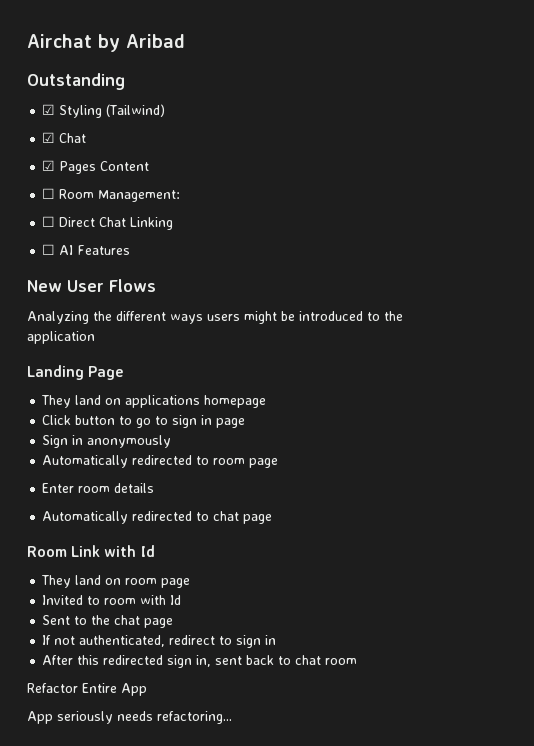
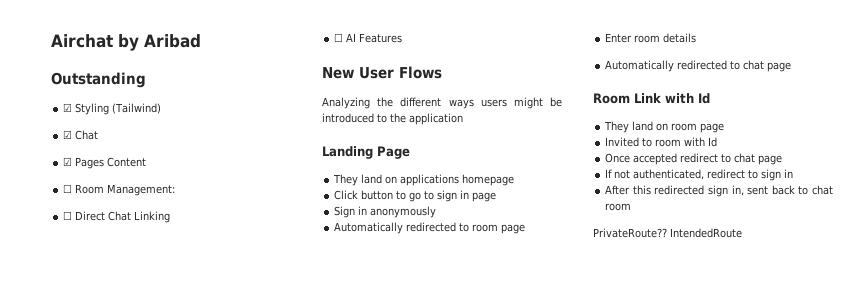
[42,615,111,625] Sent to the -> [605,153,732,165] Once accepted redirect to
[27,683,147,696] [27,711,232,724] Refactor Entire App // App seriously needs refactoring... -> [593,228,742,238] PrivateRoute?? IntendedRoute

